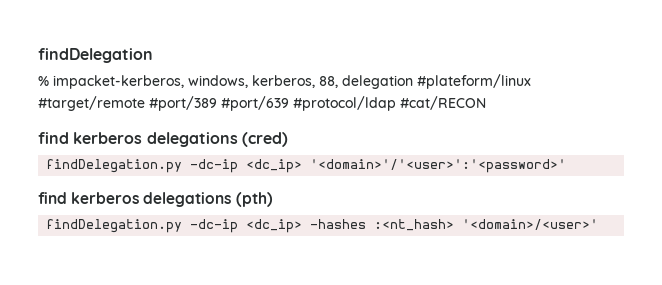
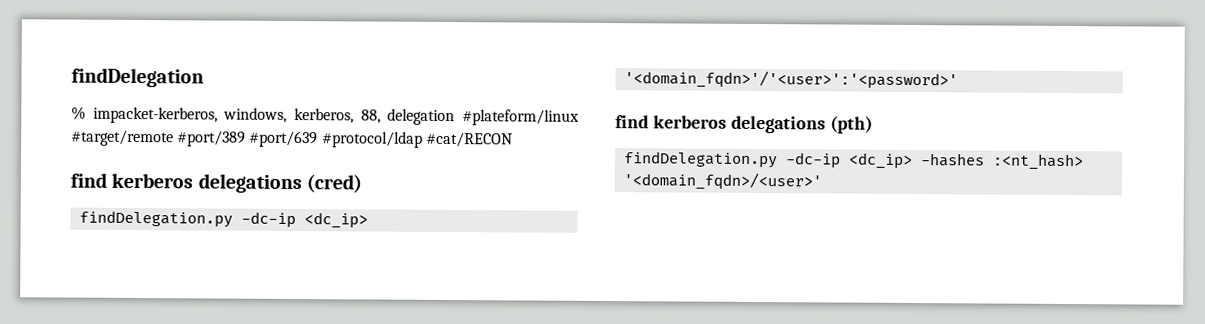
[310,159,567,173] '<domain>'/'<user>':'<password>' -> [624,70,959,90] '<domain_fqdn>'/'<user>':'<password>'
[462,219,599,230] '<domain>/<user>' -> [623,172,823,191] '<domain_fqdn>/<user>'

